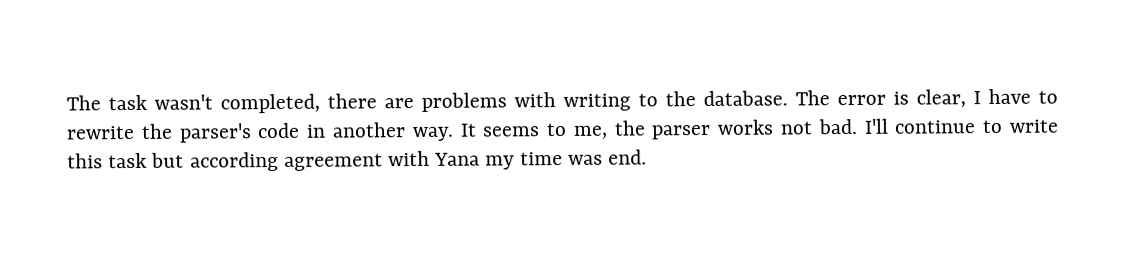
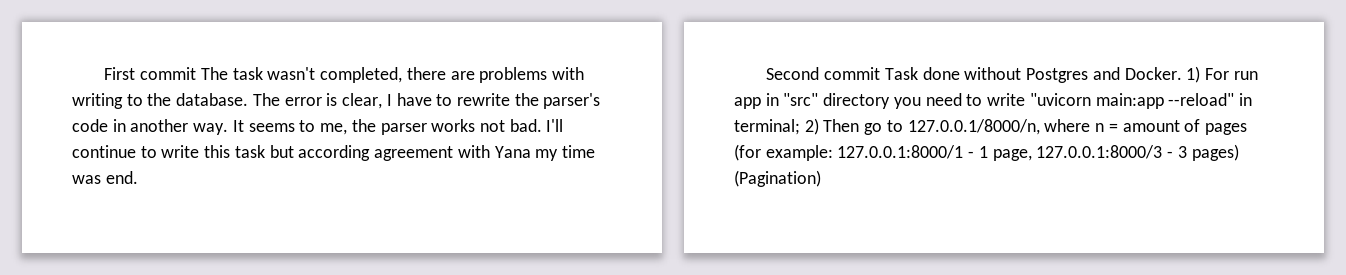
(66, 103) none -> [104,67,197,80] First commit
(648, 157) none -> [766,66,1258,83] [734,93,1252,109] [734,118,1247,135] [734,144,1239,161] [734,170,821,187] // Second commit Task done without Postgres and Docker. 1) For run app in "src" directory you need to write "uvicorn main:app --reload" in terminal; 2) Then go to 127.0.0.1/8000/n, where n = amount of pages (for example: 127.0.0.1:8000/1 - 1 page, 127.0.0.1:8000/3 - 3 pages) (Pagination)

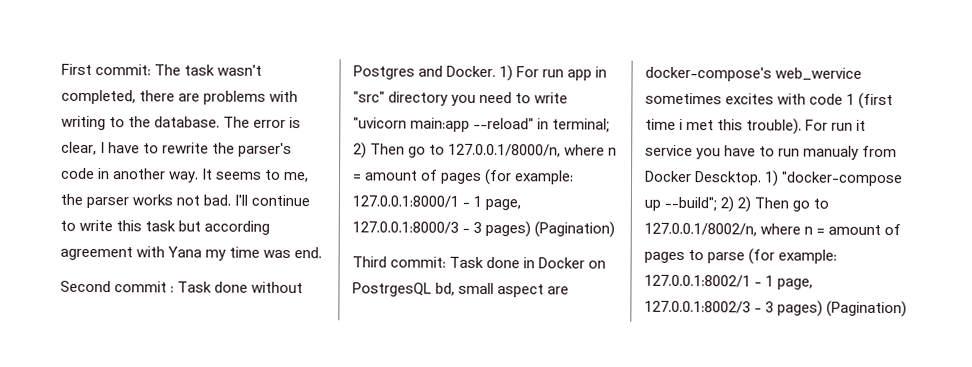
[140,67,197,80] commit -> [95,64,152,76] commit:
(881, 73) none -> [170,286,175,293] :
(821, 178) none -> [352,256,607,269] [352,282,570,298] [645,66,863,82] [645,92,894,110] [645,118,867,135] [645,144,898,160] [645,170,904,187] [644,196,830,213] [644,222,902,237] [644,248,838,265] [644,274,814,290] [644,300,908,318] // Third commit: Task done in Docker on PostrgesQL bd, small aspect are docker-compose's web_wervice sometimes excites with code 1 (first time i met this trouble). For run it service you have to run manualy from Docker Descktop. 1) "docker-compose up --build"; 2) 2) Then go to 127.0.0.1/8002/n, where n = amount of pages to parse (for example: 127.0.0.1:8002/1 - 1 page, 127.0.0.1:8002/3 - 3 pages) (Pagination)

